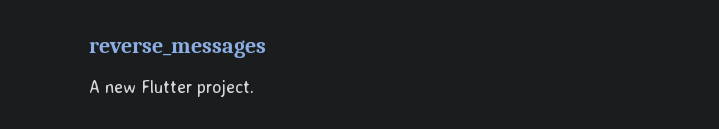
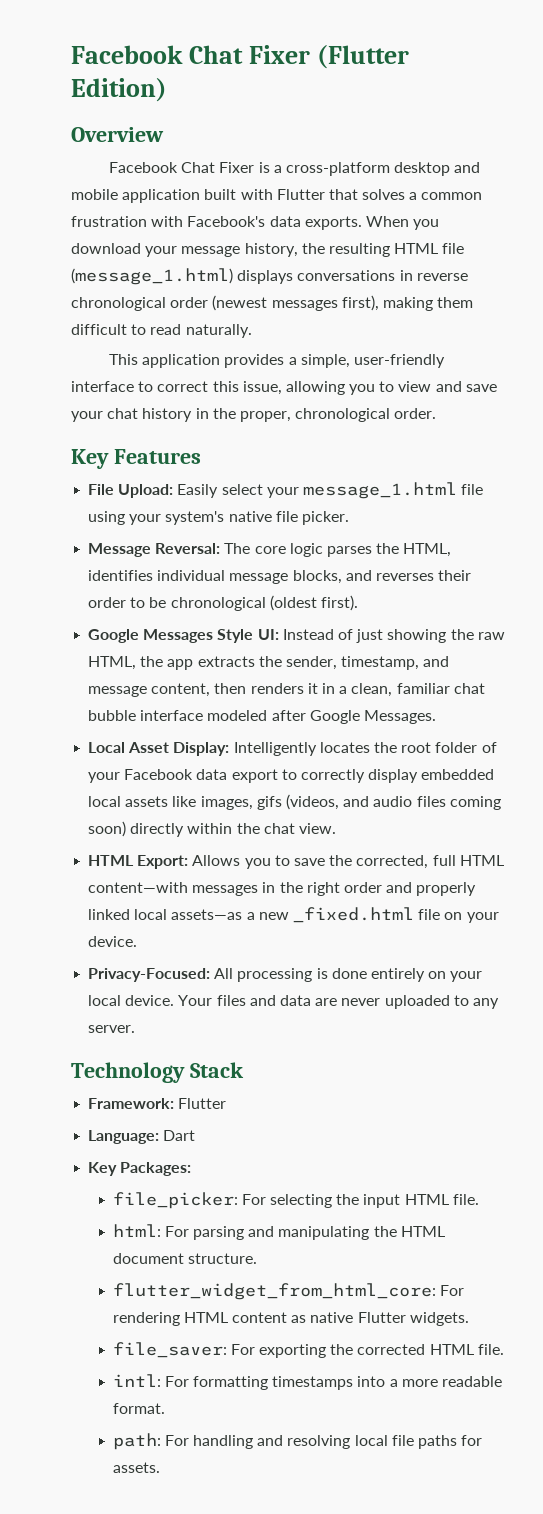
[89,40,266,58] [89,79,254,97] reverse_messages // A new Flutter project. -> [71,45,409,69] [71,78,167,102] [71,127,164,142] [108,162,481,176] [71,189,483,203] [71,216,440,230] [71,243,465,257] [71,268,468,285] [71,295,474,311] [71,324,252,338] [108,354,445,368] [71,381,497,395] [71,408,437,422] [71,449,201,469] [88,482,484,499] [88,511,349,525] [88,543,452,557] [88,570,472,584] [88,595,358,611] [88,629,505,643] [88,656,450,670] [88,683,485,697] [88,710,436,724] [88,742,497,756] [88,769,495,783] [88,794,501,810] [88,821,336,837] [88,855,504,869] [88,882,477,896] [88,907,499,923] [88,936,138,947] [88,968,483,982] [88,995,499,1009] [88,1025,136,1033] [71,1062,244,1083] [88,1098,227,1109] [88,1130,196,1144] [88,1162,192,1176] [112,1192,479,1209] [112,1224,445,1240] [112,1253,257,1264] [112,1283,464,1300] [112,1312,469,1326] [112,1342,504,1358] [112,1374,502,1390] [112,1403,165,1414] [112,1433,483,1450] [112,1462,160,1473] Facebook Chat Fixer (Flutter Edition) // Overview // Facebook Chat Fixer is a cross-platform desktop and mobile application built with Flutter that solves a common frustration with Facebook's data exports. When you download your message history, the resulting HTML file (message_1.html) displays conversations in reverse chronological order (newest messages first), making them difficult to read naturally. // This application provides a simple, user-friendly interface to correct this issue, allowing you to view and save your chat history in the proper, chronological order. // Key Features // File Upload: Easily select your message_1.html file using your system's native file picker. // Message Reversal: The core logic parses the HTML, identifies individual message blocks, and reverses their order to be chronological (oldest first). // Google Messages Style UI: Instead of just showing the raw HTML, the app extracts the sender, timestamp, and message content, then renders it in a clean, familiar chat bubble interface modeled after Google Messages. // Local Asset Display: Intelligently locates the root folder of your Facebook data export to correctly display embedded local assets like images, gifs (videos, and audio files coming soon) directly within the chat view. // HTML Export: Allows you to save the corrected, full HTML content—with messages in the right order and properly linked local assets—as a new _fixed.html file on your device. // Privacy-Focused: All processing is done entirely on your local device. Your files and data are never uploaded to any server. // Technology Stack // Framework: Flutter // Language: Dart // Key Packages: // file_picker: For selecting the input HTML file. // html: For parsing and manipulating the HTML document structure. // flutter_widget_from_html_core: For rendering HTML content as native Flutter widgets. // file_saver: For exporting the corrected HTML file. // intl: For formatting timestamps into a more readable format. // path: For handling and resolving local file paths for assets.

